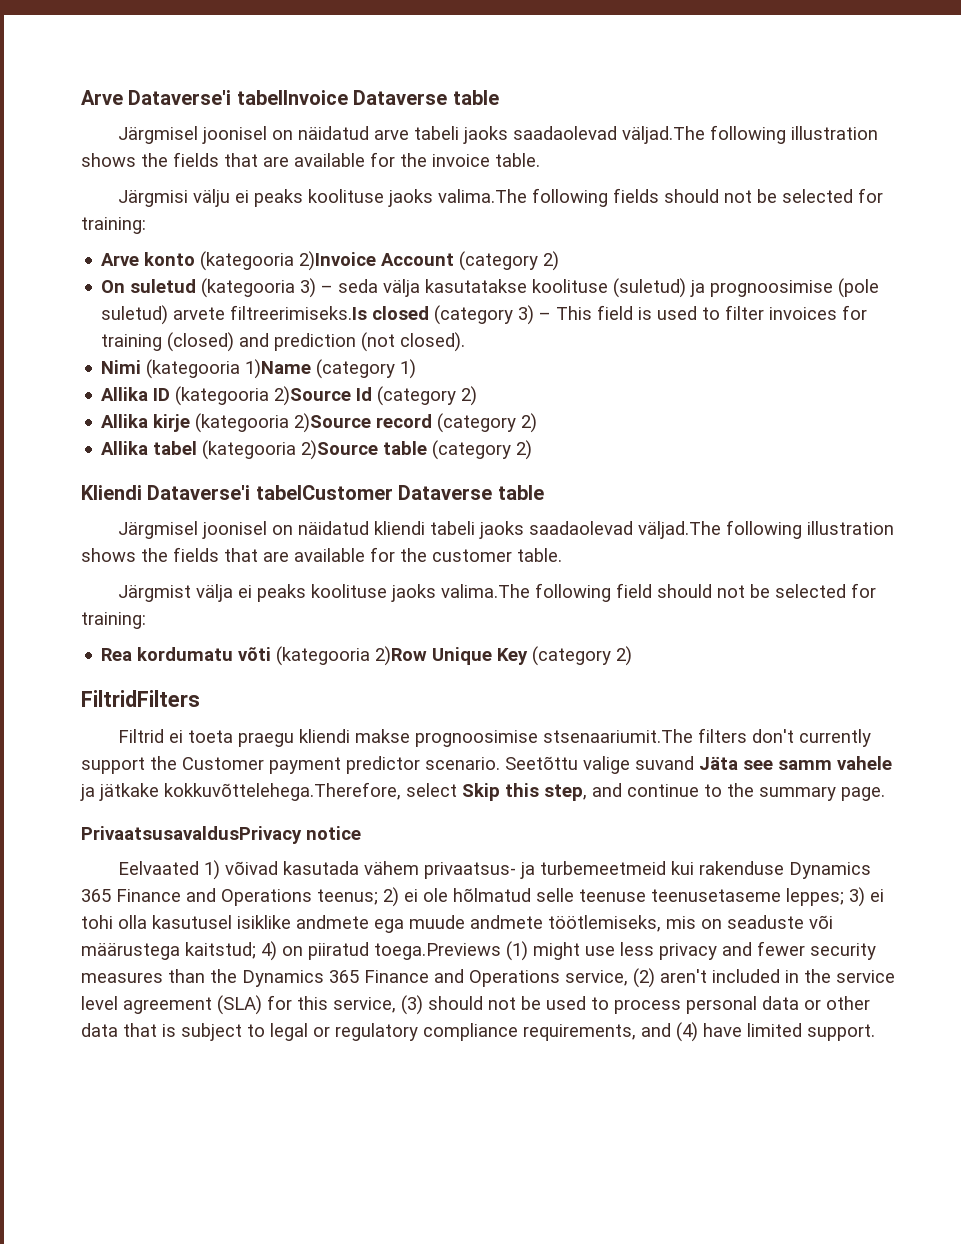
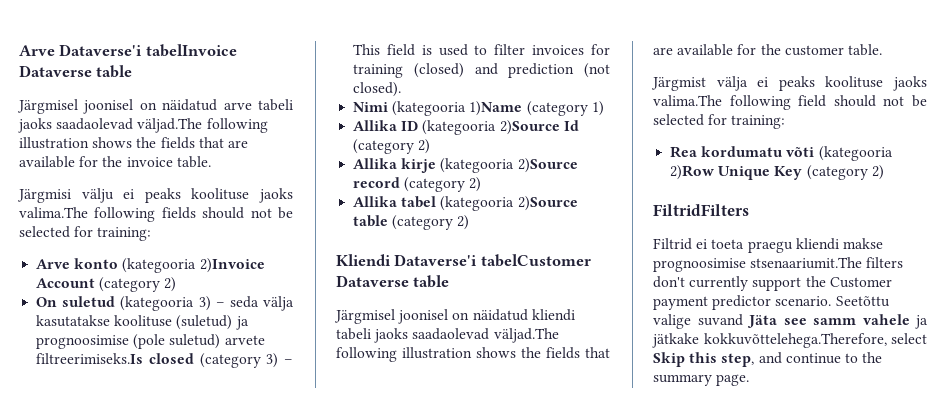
[81,826,361,844] [118,860,872,880] [81,887,884,907] [81,915,833,933] [81,941,876,961] [81,968,895,988] [81,995,870,1015] [81,1022,875,1042] // PrivaatsusavaldusPrivacy notice // Eelvaated 1) võivad kasutada vähem privaatsus- ja turbemeetmeid kui rakenduse Dynamics 365 Finance and Operations teenus; 2) ei ole hõlmatud selle teenuse teenusetaseme leppes; 3) ei tohi olla kasutusel isiklike andmete ega muude andmete töötlemiseks, mis on seaduste või määrustega kaitstud; 4) on piiratud toega.Previews (1) might use less privacy and fewer security measures than the Dynamics 365 Finance and Operations service, (2) aren't included in the service level agreement (SLA) for this service, (3) should not be used to process personal data or other data that is subject to legal or regulatory compliance requirements, and (4) have limited support. -> (750, 380) none

